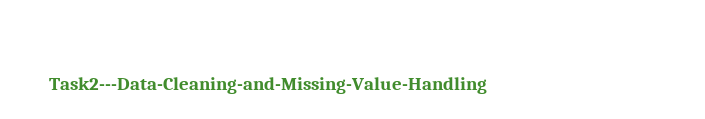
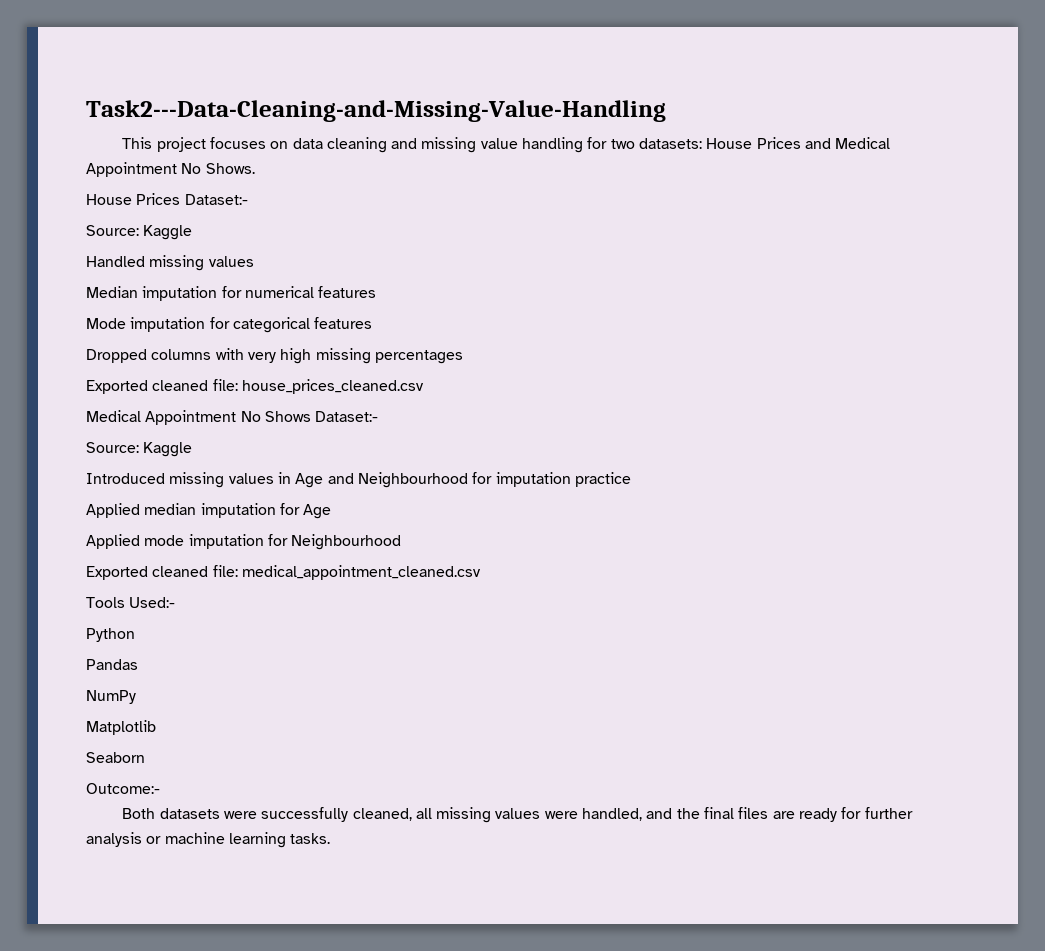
(487, 85) none -> [122,137,891,153] [86,162,255,177] [86,193,248,205] [86,225,193,240] [86,255,254,271] [86,286,377,301] [86,317,373,333] [86,348,463,364] [86,379,424,394] [86,410,379,425] [86,442,193,457] [86,472,631,488] [86,503,332,519] [86,534,402,550] [86,565,481,580] [86,597,176,608] [86,628,135,642] [86,659,138,670] [86,690,136,704] [86,720,156,735] [86,752,145,763] [86,783,160,794] [122,807,913,823] [86,832,331,848] // This project focuses on data cleaning and missing value handling for two datasets: House Prices and Medical Appointment No Shows. // House Prices Dataset:- // Source: Kaggle // Handled missing values // Median imputation for numerical features // Mode imputation for categorical features // Dropped columns with very high missing percentages // Exported cleaned file: house_prices_cleaned.csv // Medical Appointment No Shows Dataset:- // Source: Kaggle // Introduced missing values in Age and Neighbourhood for imputation practice // Applied median imputation for Age // Applied mode imputation for Neighbourhood // Exported cleaned file: medical_appointment_cleaned.csv // Tools Used:- // Python // Pandas // NumPy // Matplotlib // Seaborn // Outcome:- // Both datasets were successfully cleaned, all missing values were handled, and the final files are ready for further analysis or machine learning tasks.

